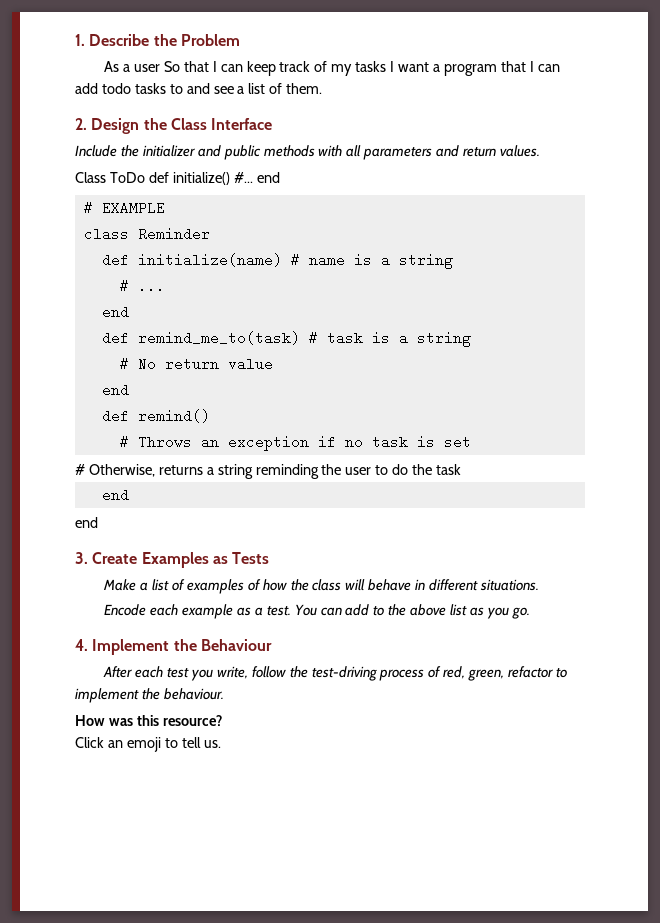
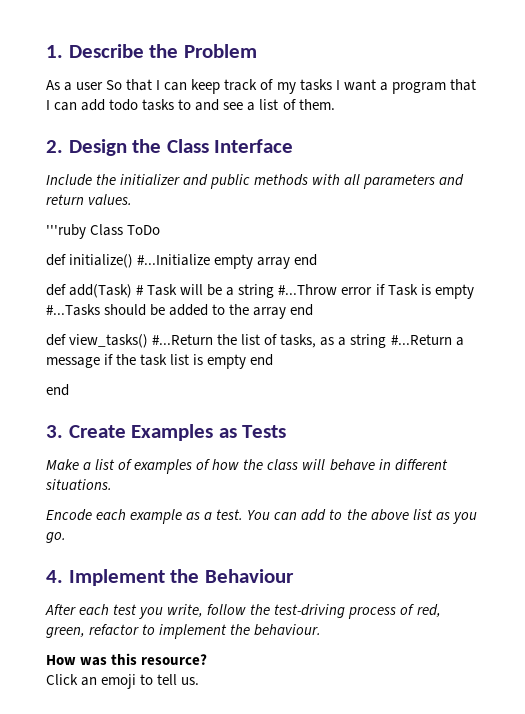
(541, 151) none -> [46,224,86,239] '''ruby
(145, 177) none -> (161, 230) //
[233,172,280,183] [83,201,165,215] [83,227,210,241] [101,253,453,269] [119,279,165,293] [101,305,129,319] [101,331,471,347] [119,357,273,371] [101,383,129,397] [101,409,210,423] [119,435,471,451] [75,464,409,479] #... end // # EXAMPLE // class Reminder // def initialize(name) # name is a string // # ... // end // def remind_me_to(task) # task is a string // # No return value // end // def remind() // # Throws an exception if no task is set // # Otherwise, returns a string reminding the user to do -> [137,254,318,269] [46,284,474,299] [46,304,314,319] [46,334,464,348] [46,354,114,368] #...Initialize empty array end // def add(Task) # Task will be a string #...Throw error if Task is empty #...Tasks should be added to the array end // def view_tasks() #...Return the list of tasks, as a string #...Return a message if
(462, 469) // -> [170,354,247,369] list is empty

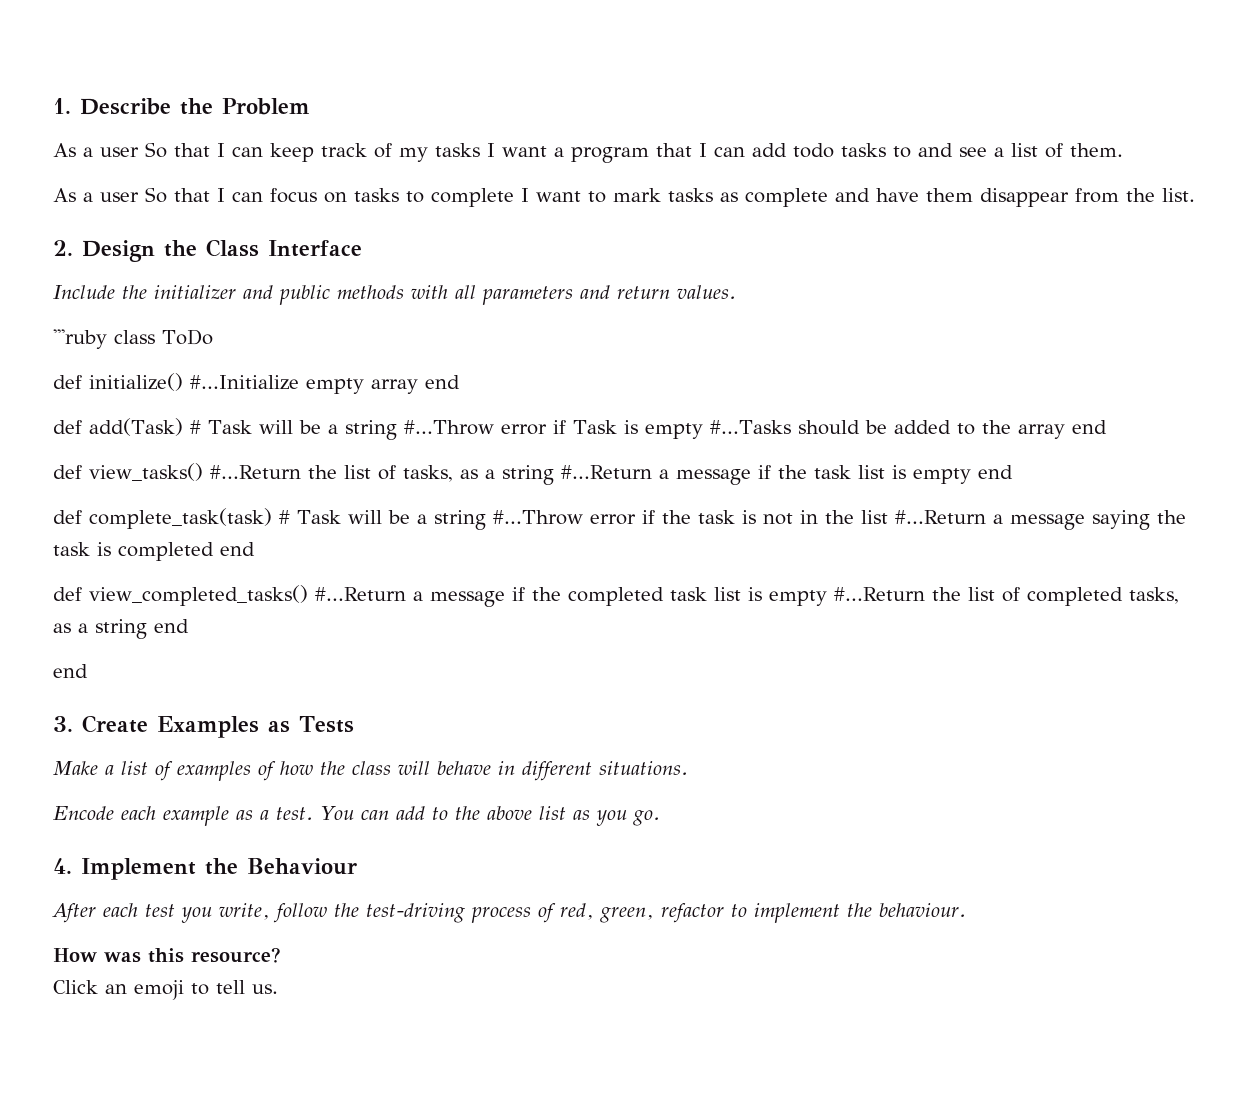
(335, 104) none -> [53,187,1195,207] // As a user So that I can focus on tasks to complete I want to mark tasks as complete and have them disappear from the list.
[90,224,124,236] Class -> [114,330,155,344] class
(274, 360) none -> [53,508,1186,530] [53,542,255,561] [53,585,1179,607] [53,619,189,639] // def complete_task(task) # Task will be a string #...Throw error if the task is not in the list #...Return a message saying the task is completed end // def view_completed_tasks() #...Return a message if the completed task list is empty #...Return the list of completed tasks, as a string end

